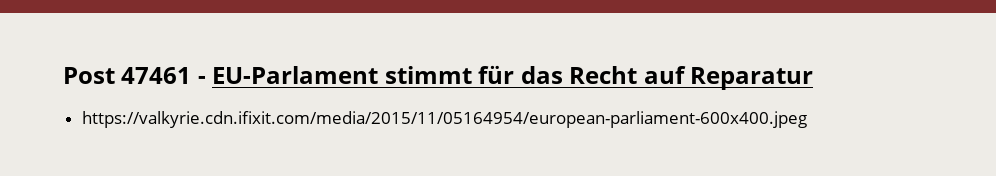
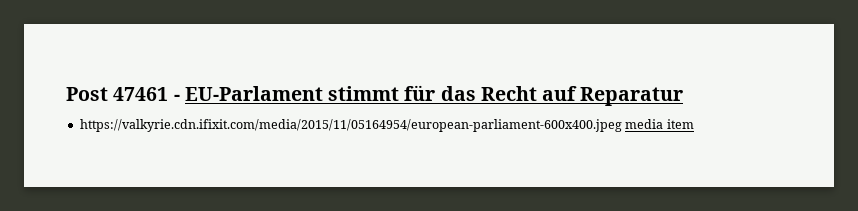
(807, 119) none -> [625,119,694,129] media item

